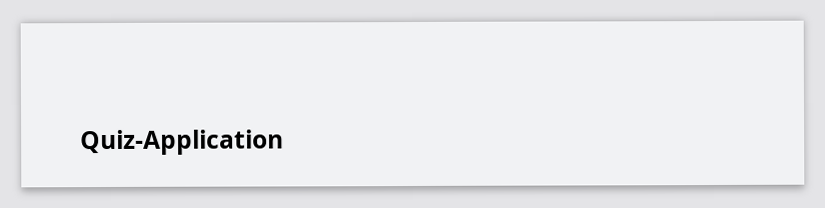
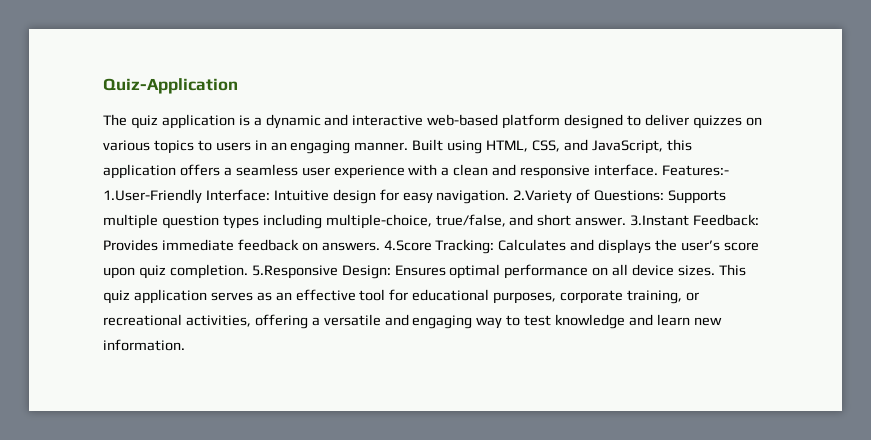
(284, 142) none -> [103,114,762,129] [103,139,692,154] [103,164,729,179] [103,189,727,204] [103,214,760,229] [103,239,759,254] [103,264,746,279] [103,289,699,304] [103,314,722,329] [103,339,185,351] // The quiz application is a dynamic and interactive web-based platform designed to deliver quizzes on various topics to users in an engaging manner. Built using HTML, CSS, and JavaScript, this application offers a seamless user experience with a clean and responsive interface. Features:- 1.User-Friendly Interface: Intuitive design for easy navigation. 2.Variety of Questions: Supports multiple question types including multiple-choice, true/false, and short answer. 3.Instant Feedback: Provides immediate feedback on answers. 4.Score Tracking: Calculates and displays the user’s score upon quiz completion. 5.Responsive Design: Ensures optimal performance on all device sizes. This quiz application serves as an effective tool for educational purposes, corporate training, or recreational activities, offering a versatile and engaging way to test knowledge and learn new information.

